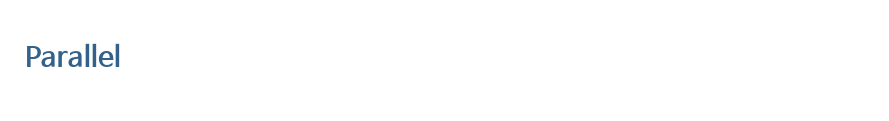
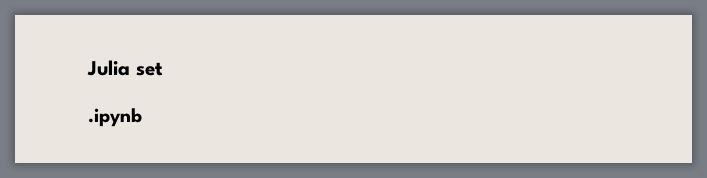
[25,43,121,67] Parallel -> [87,60,163,76] [88,108,142,127] Julia set // .ipynb

